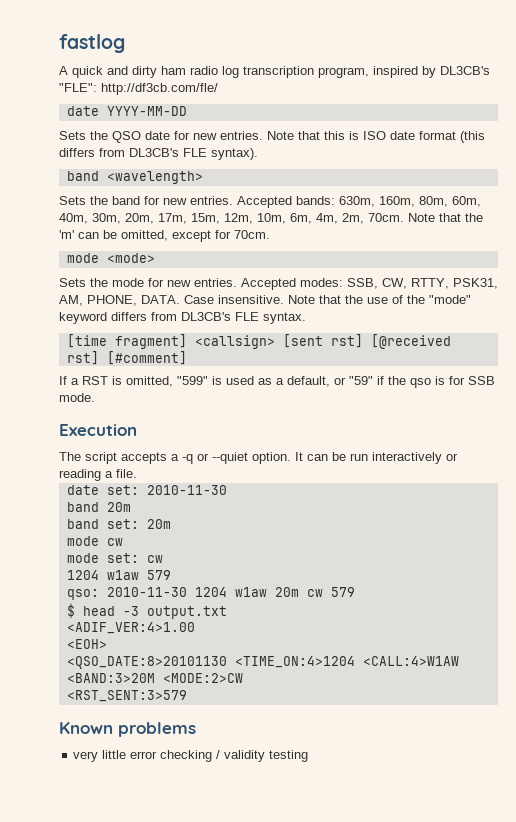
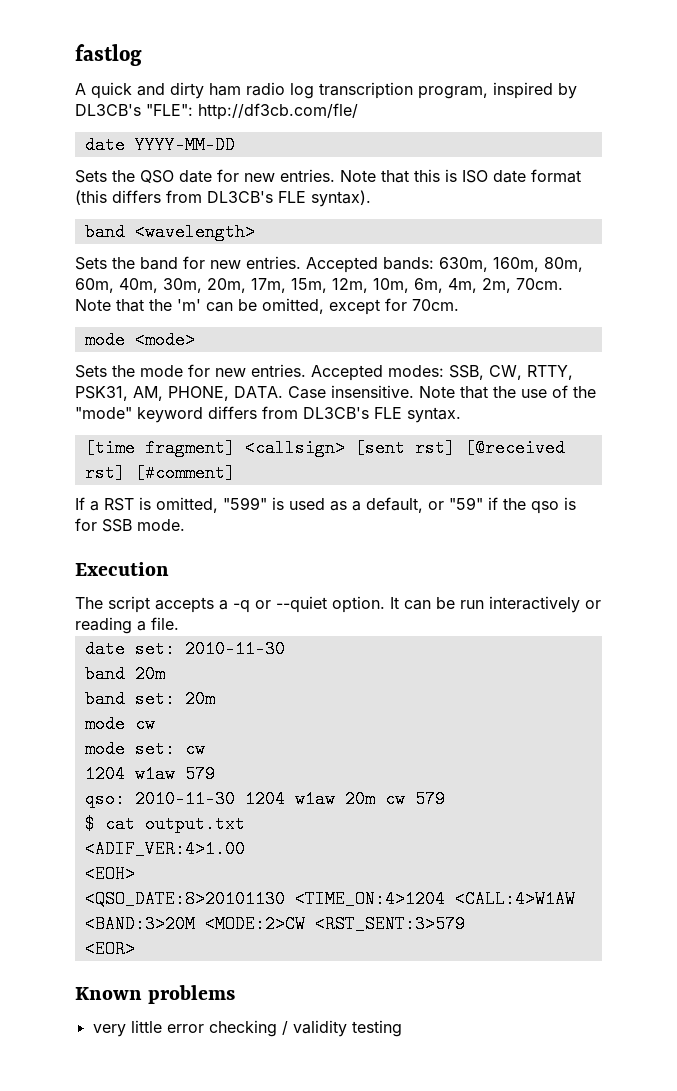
[82,606,139,616] head -3 -> [104,815,135,833] cat
[66,690,187,702] // <RST_SENT:3>579 -> [314,915,465,933] [84,940,135,958] <RST_SENT:3>579 // <EOR>

